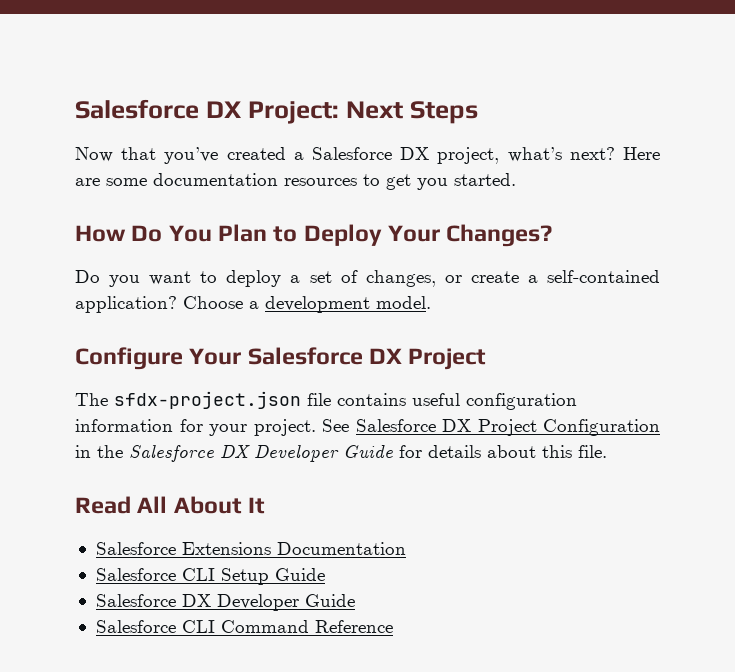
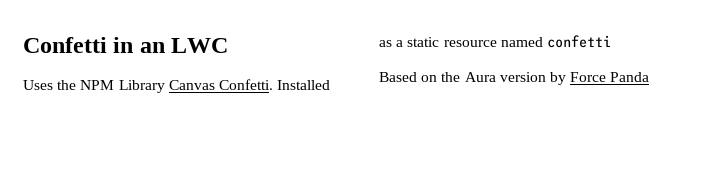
[75,99,478,124] [75,147,660,164] [75,173,516,190] [75,224,553,247] [75,270,660,287] [75,296,431,313] [75,347,487,370] [75,391,577,410] [75,419,660,436] [75,445,607,462] [75,496,266,514] [95,542,406,555] [95,568,325,585] [95,594,355,611] [95,620,393,633] Salesforce DX Project: Next Steps // Now that you’ve created a Salesforce DX project, what’s next? Here are some documentation resources to get you started. // How Do You Plan to Deploy Your Changes? // Do you want to deploy a set of changes, or create a self-contained application? Choose a development model. // Configure Your Salesforce DX Project // The sfdx-project.json file contains useful configuration information for your project. See Salesforce DX Project Configuration in the Salesforce DX Developer Guide for details about this file. // Read All About It // Salesforce Extensions Documentation // Salesforce CLI Setup Guide // Salesforce DX Developer Guide // Salesforce CLI Command Reference -> [23,37,229,53] [23,79,331,93] [379,35,611,48] [379,72,650,85] Confetti in an LWC // Uses the NPM Library Canvas Confetti. Installed as a static resource named confetti // Based on the Aura version by Force Panda

